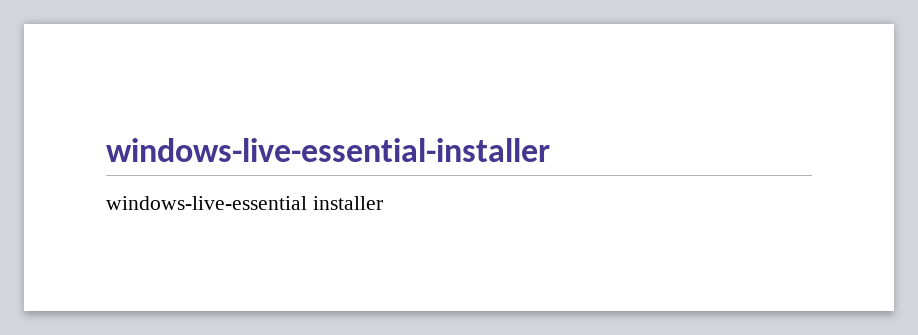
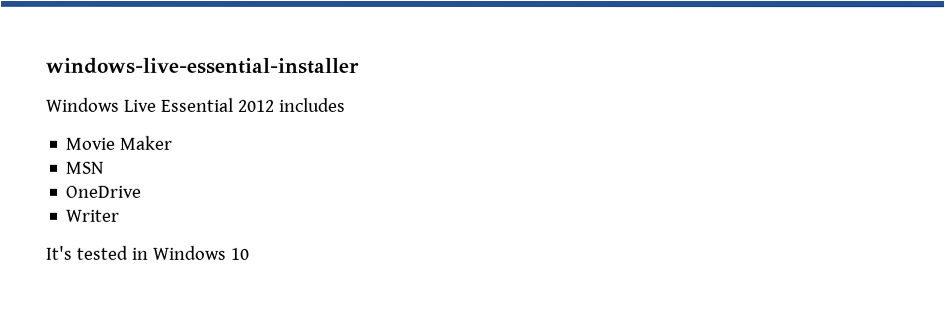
[106,196,383,210] windows-live-essential installer -> [46,97,346,112] [66,135,174,150] [65,161,104,174] [65,185,142,198] [65,209,120,222] [45,245,249,260] Windows Live Essential 2012 includes // Movie Maker // MSN // OneDrive // Writer // It's tested in Windows 10

